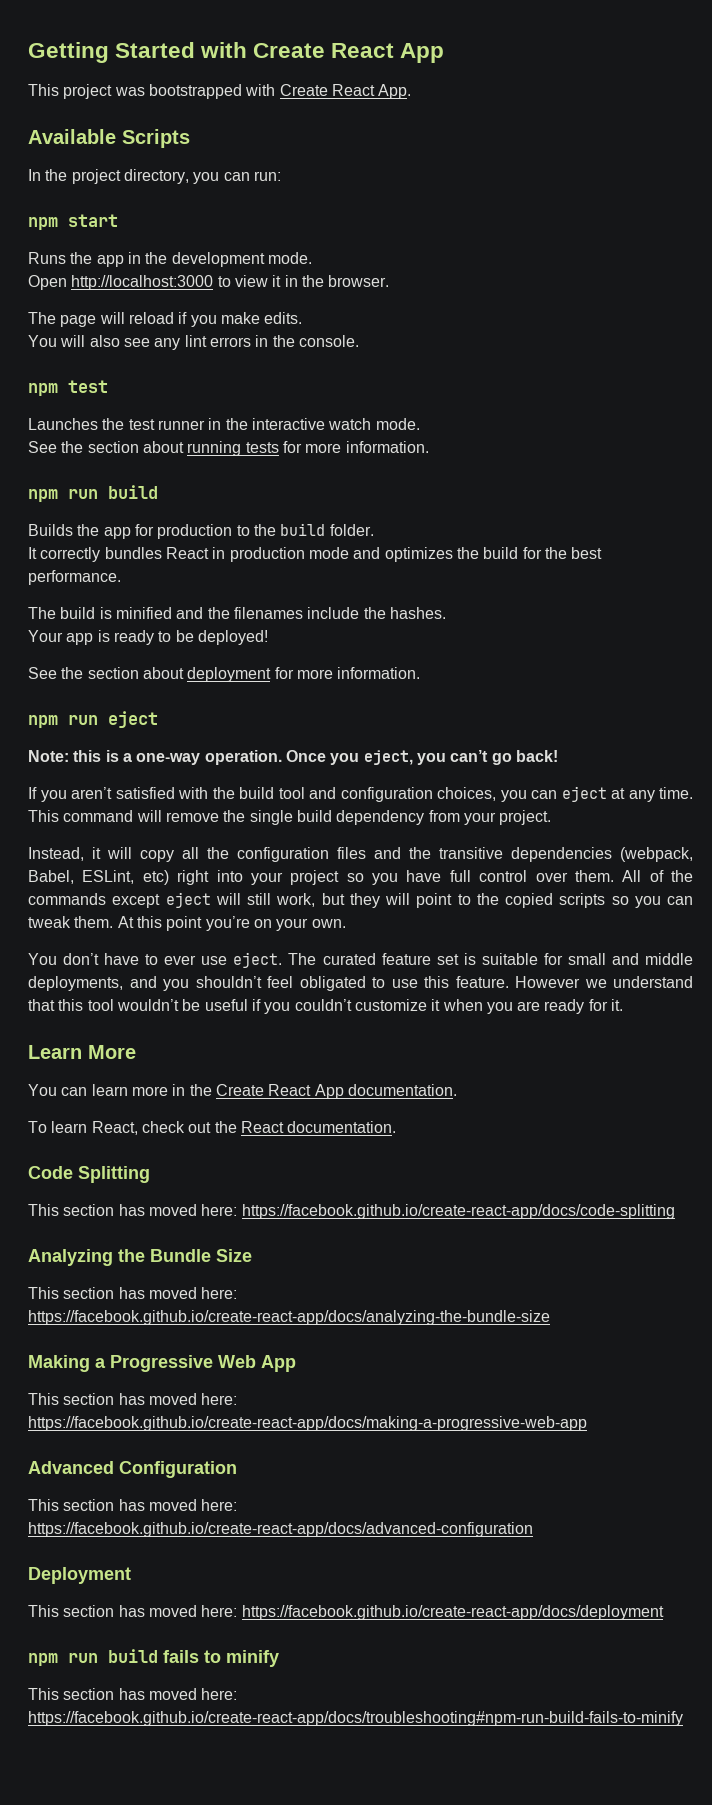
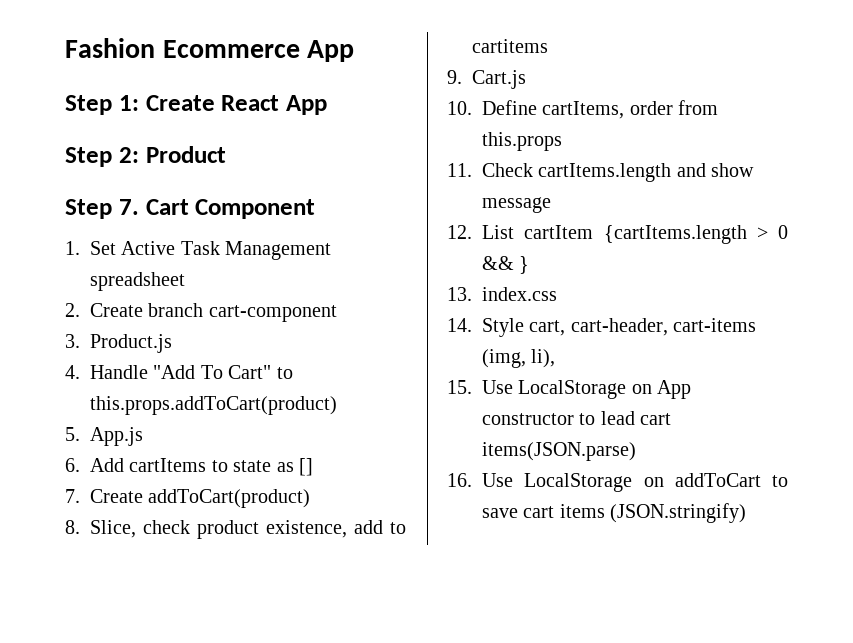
[28,42,445,63] [28,84,412,99] [28,129,190,148] [28,169,281,184] [28,214,118,230] [28,252,312,267] [28,275,390,290] [28,312,303,327] [28,335,359,350] [28,380,108,396] [28,418,420,430] [28,441,429,456] [28,485,158,502] [28,523,374,539] [28,547,603,562] [28,570,121,585] [28,607,446,619] [28,630,268,645] [28,667,421,682] [28,711,158,728] [28,750,558,765] [28,786,693,802] [28,810,552,825] [28,847,693,862] [28,870,693,885] [28,892,693,908] [28,916,346,931] [28,952,693,968] [28,976,693,991] [28,999,624,1014] [28,1045,136,1059] [28,1084,457,1099] [28,1121,397,1135] [28,1166,150,1183] [28,1204,675,1219] [28,1249,252,1266] [28,1287,238,1299] [28,1310,550,1325] [28,1355,296,1372] [28,1393,238,1405] [28,1416,587,1431] [28,1461,237,1478] [28,1499,238,1511] [28,1522,533,1537] [28,1567,131,1584] [28,1605,664,1620] [28,1649,279,1667] [28,1688,238,1700] [28,1711,683,1726] Getting Started with Create React App // This project was bootstrapped with Create React App. // Available Scripts // In the project directory, you can run: // npm start // Runs the app in the development mode. // Open http://localhost:3000 to view it in the browser. // The page will reload if you make edits. // You will also see any lint errors in the console. // npm test // Launches the test runner in the interactive watch mode. // See the section about running tests for more information. // npm run build // Builds the app for production to the build folder. // It correctly bundles React in production mode and optimizes the build for the best performance. // The build is minified and the filenames include the hashes. // Your app is ready to be deployed! // See the section about deployment for more information. // npm run eject // Note: this is a one-way operation. Once you eject, you can’t go back! // If you aren’t satisfied with the build tool and configuration choices, you can eject at any time. This command will remove the single build dependency from your project. // Instead, it will copy all the configuration files and the transitive dependencies (webpack, Babel, ESLint, etc) right into your project so you have full control over them. All of the commands except eject will still work, but they will point to the copied scripts so you can tweak them. At this point you’re on your own. // You don’t have to ever use eject. The curated feature set is suitable for small and middle deployments, and you shouldn’t feel obligated to use this feature. However we understand that this tool wouldn’t be useful if you couldn’t customize it when you are ready for it. // Learn More // You can learn more in the Create React App documentation. // To learn React, check out the React documentation. // Code Splitting // This section has moved here: https://facebook.github.io/create-react-app/docs/code-splitting // Analyzing the Bundle Size // This section has moved here: https://facebook.github.io/create-react-app/docs/analyzing-the-bundle-size // Making a Progressive Web App // This section has moved here: https://facebook.github.io/create-react-app/docs/making-a-progressive-web-app // Advanced Configuration // This section has moved here: https://facebook.github.io/create-react-app/docs/advanced-configuration // Deployment // This section has moved here: https://facebook.github.io/create-react-app/docs/deployment // npm run build fails to minify // This section has moved here: https://facebook.github.io/create-react-app/docs/troubleshooting#npm-run-build-fails-to-minify -> [65,38,355,62] [65,95,327,115] [65,146,226,167] [65,199,316,219] [65,241,332,260] [90,272,185,291] [65,303,337,322] [65,334,172,353] [65,365,293,379] [90,396,337,415] [65,427,143,446] [65,458,313,476] [65,489,311,508] [65,520,406,539] [472,39,548,53] [447,70,526,89] [447,100,719,119] [482,132,562,151] [447,163,755,182] [482,197,551,213] [447,225,788,244] [482,256,530,274] [447,287,557,301] [447,318,757,337] [482,349,556,368] [447,380,692,399] [482,411,672,425] [482,442,636,461] [447,473,788,492] [482,503,747,523] Fashion Ecommerce App // Step 1: Create React App // Step 2: Product // Step 7. Cart Component // 1. Set Active Task Management spreadsheet // 2. Create branch cart-component // 3. Product.js // 4. Handle "Add To Cart" to this.props.addToCart(product) // 5. App.js // 6. Add cartItems to state as [] // 7. Create addToCart(product) // 8. Slice, check product existence, add to cartitems // 9. Cart.js // 10. Define cartItems, order from this.props // 11. Check cartItems.length and show message // 12. List cartItem {cartItems.length > 0 && } // 13. index.css // 14. Style cart, cart-header, cart-items (img, li), // 15. Use LocalStorage on App constructor to lead cart items(JSON.parse) // 16. Use LocalStorage on addToCart to save cart items (JSON.stringify)

